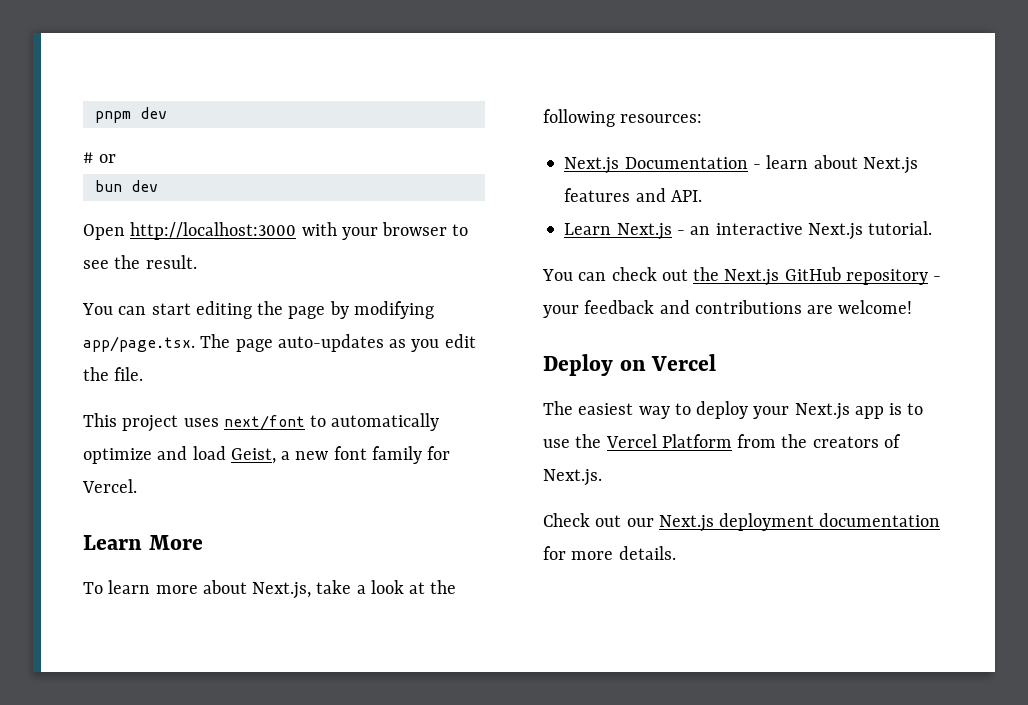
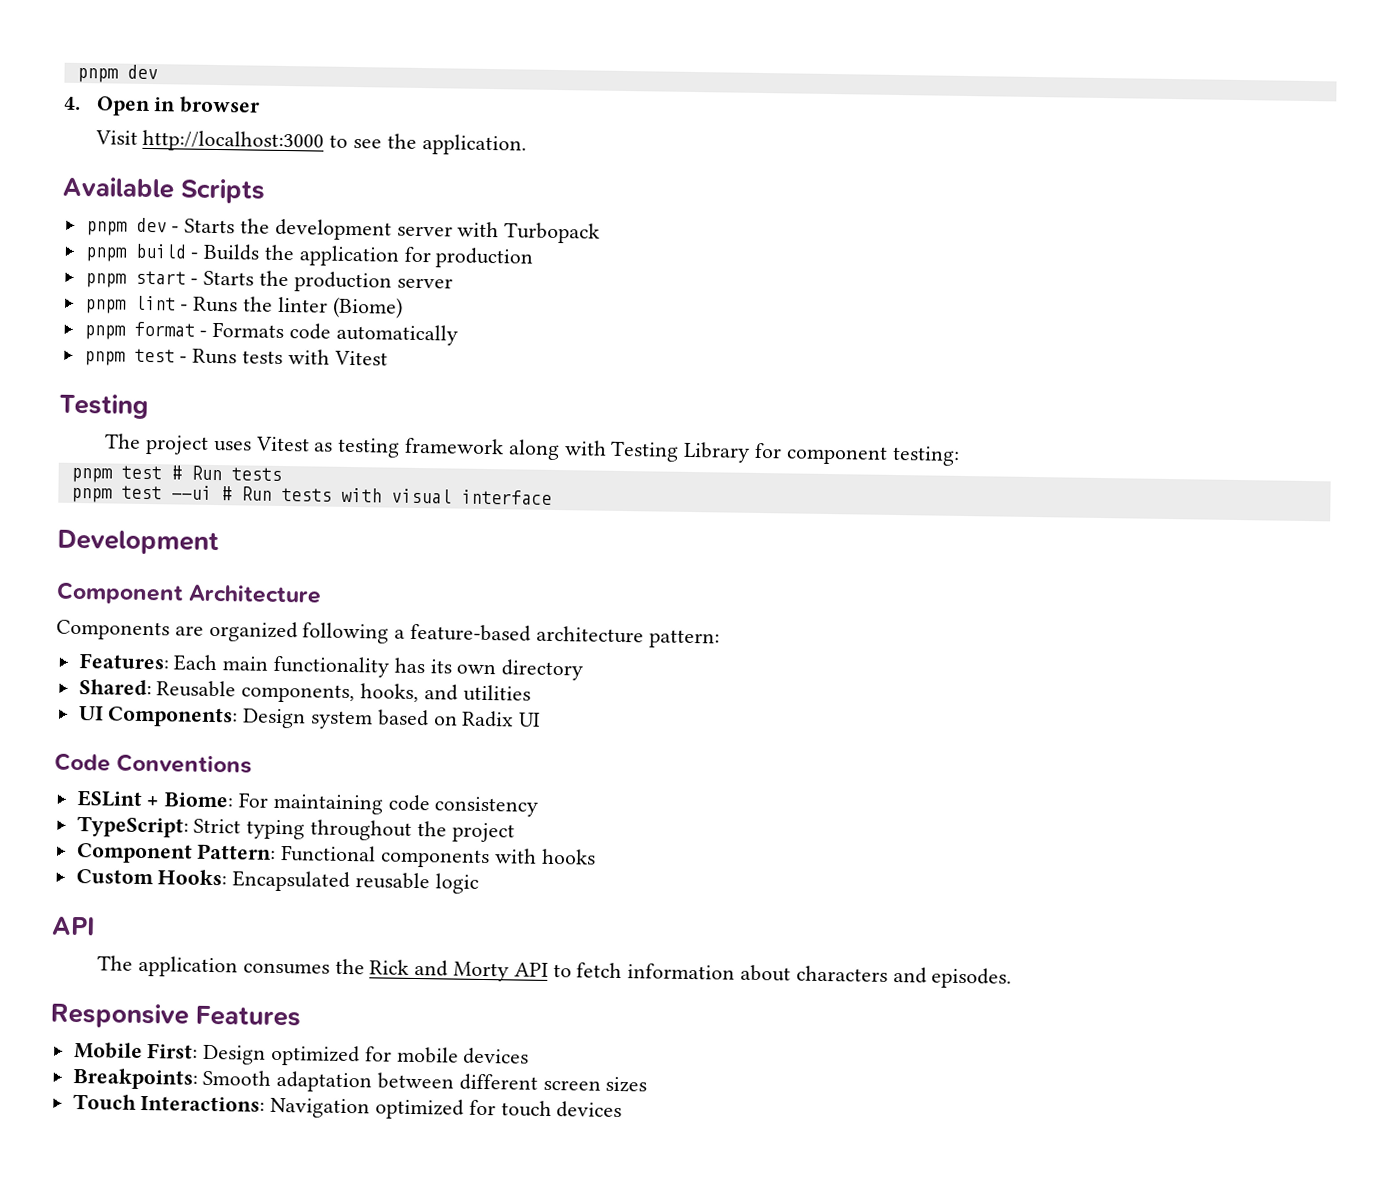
[83,152,117,163] [94,180,158,192] [83,222,469,240] [83,255,197,269] [82,301,434,319] [83,334,476,352] [83,367,144,381] [83,413,440,432] [83,446,451,464] [82,479,137,493] [83,535,203,550] [83,580,457,599] [543,109,703,127] [564,155,918,174] [564,188,702,202] [564,221,933,240] [542,267,942,286] [543,300,913,318] [543,354,717,376] [543,401,924,420] [543,434,901,448] [543,469,602,486] [543,513,941,532] [543,546,676,560] # or // bun dev // Open http://localhost:3000 with your browser to see the result. // You can start editing the page by modifying app/page.tsx. The page auto-updates as you edit the file. // This project uses next/font to automatically optimize and load Geist, a new font family for Vercel. // Learn More // To learn more about Next.js, take a look at the following resources: // Next.js Documentation - learn about Next.js features and API. // Learn Next.js - an interactive Next.js tutorial. // You can check out the Next.js GitHub repository - your feedback and contributions are welcome! // Deploy on Vercel // The easiest way to deploy your Next.js app is to use the Vercel Platform from the creators of Next.js. // Check out our Next.js deployment documentation for more details. -> [64,96,261,117] [94,129,527,156] [62,176,266,204] [85,217,601,244] [84,243,535,269] [84,270,453,293] [84,295,403,319] [83,321,458,346] [83,348,388,366] [59,393,149,420] [105,433,960,466] [70,465,282,483] [70,485,552,505] [57,529,219,556] [56,581,323,605] [56,619,720,649] [78,653,584,681] [78,679,531,704] [78,706,542,730] [54,752,253,774] [76,790,539,817] [76,816,515,843] [75,843,596,869] [75,869,479,894] [51,916,96,936] [97,955,1013,989] [50,1002,302,1029] [73,1041,530,1067] [72,1067,648,1093] [72,1093,623,1120] 4. Open in browser // Visit http://localhost:3000 to see the application. // Available Scripts // pnpm dev - Starts the development server with Turbopack // pnpm build - Builds the application for production // pnpm start - Starts the production server // pnpm lint - Runs the linter (Biome) // pnpm format - Formats code automatically // pnpm test - Runs tests with Vitest // Testing // The project uses Vitest as testing framework along with Testing Library for component testing: // pnpm test # Run tests // pnpm test --ui # Run tests with visual interface // Development // Component Architecture // Components are organized following a feature-based architecture pattern: // Features: Each main functionality has its own directory // Shared: Reusable components, hooks, and utilities // UI Components: Design system based on Radix UI // Code Conventions // ESLint + Biome: For maintaining code consistency // TypeScript: Strict typing throughout the project // Component Pattern: Functional components with hooks // Custom Hooks: Encapsulated reusable logic // API // The application consumes the Rick and Morty API to fetch information about characters and episodes. // Responsive Features // Mobile First: Design optimized for mobile devices // Breakpoints: Smooth adaptation between different screen sizes // Touch Interactions: Navigation optimized for touch devices

